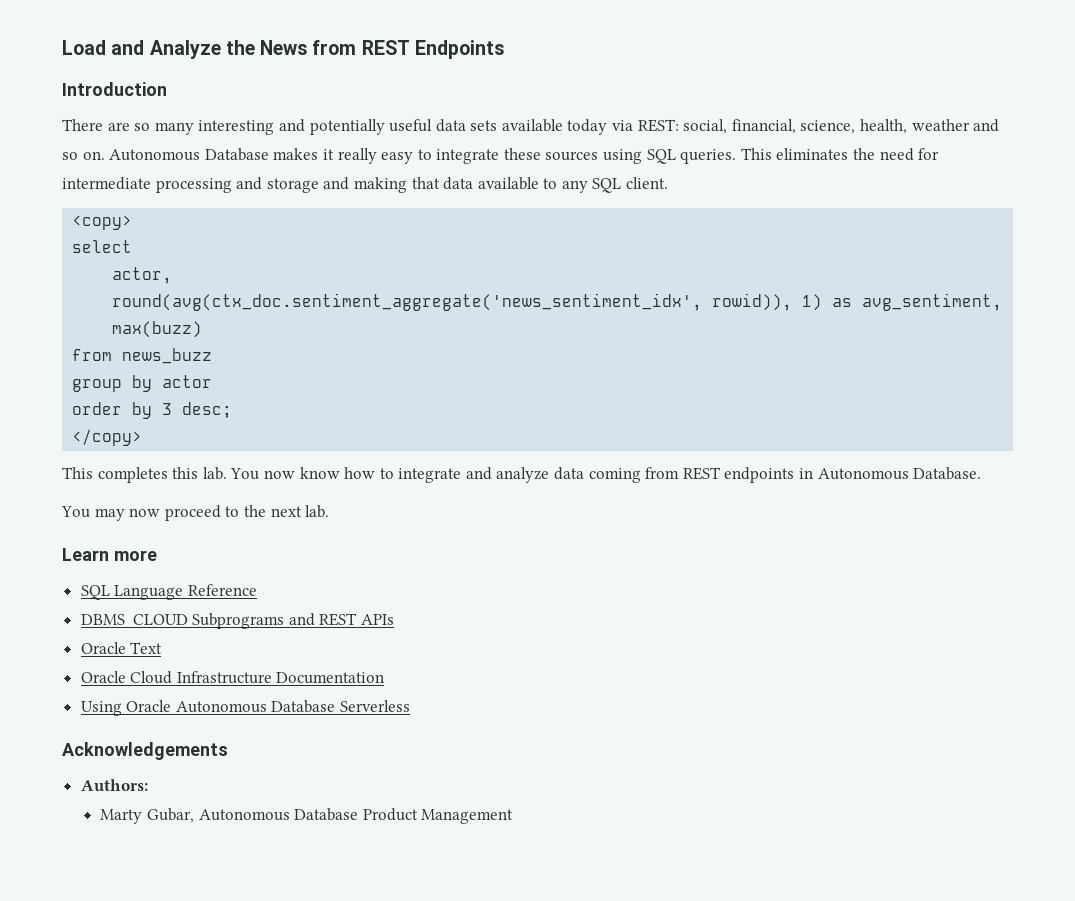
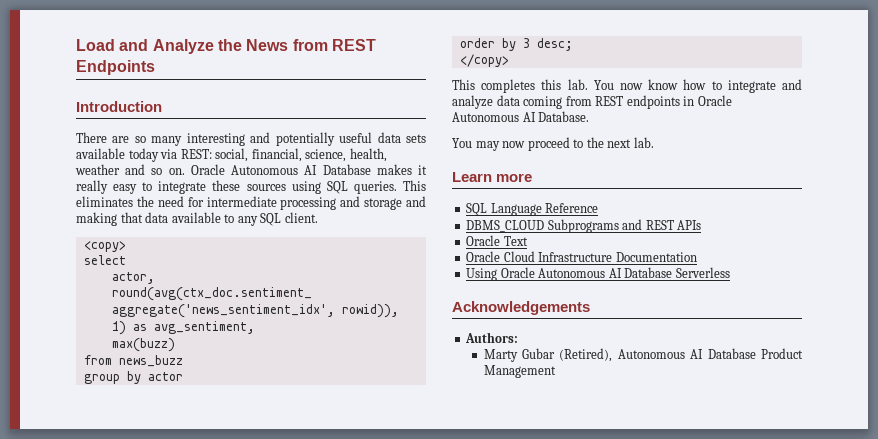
[109,149,201,161] Autonomous -> [190,164,318,175] Oracle Autonomous AI
[817,468,909,480] Autonomous -> [697,95,732,106] [452,112,536,122] Oracle Autonomous AI
(267, 707) none -> [608,268,622,278] AI
[147,808,290,823] Gubar, Autonomous -> [521,348,704,362] Gubar (Retired), Autonomous AI

